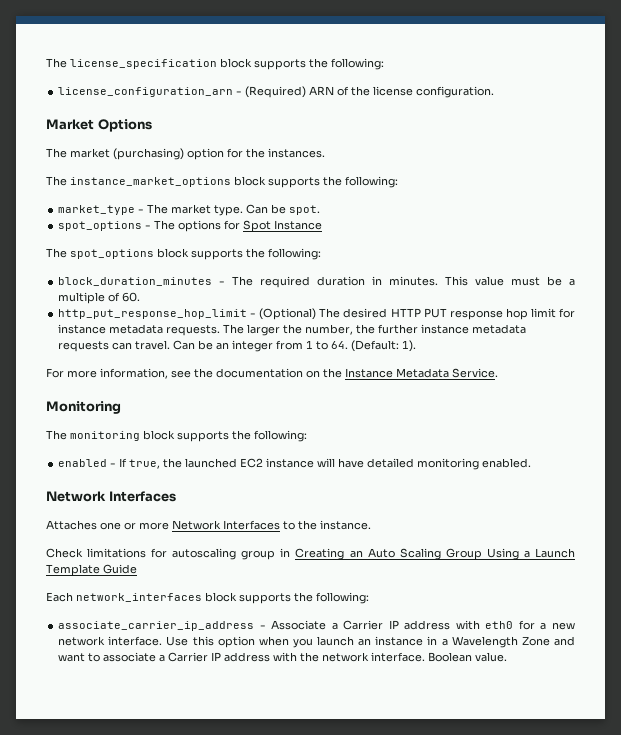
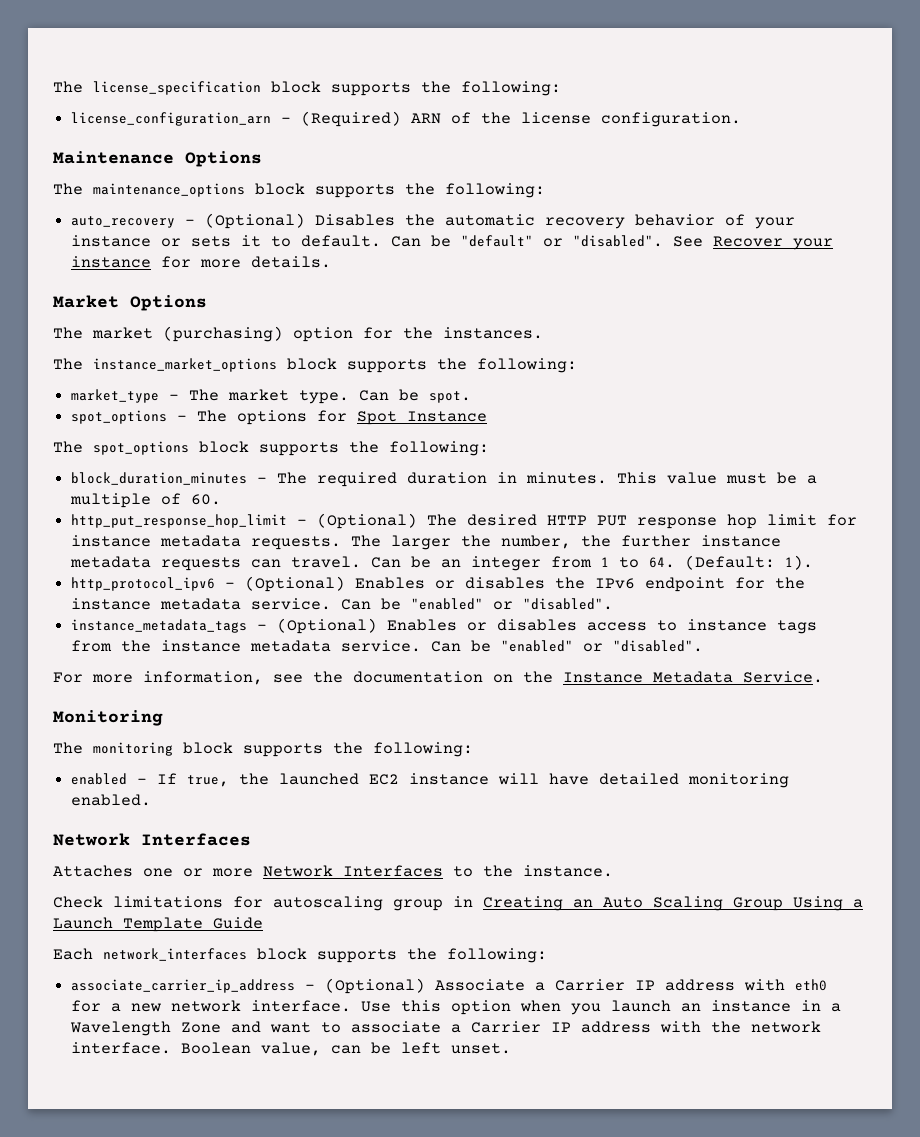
(495, 92) none -> [53,151,262,167] [53,183,545,198] [71,213,796,229] [71,235,834,250] [71,256,332,268] // Maintenance Options // The maintenance_options block supports the following: // auto_recovery - (Optional) Disables the automatic recovery behavior of your instance or sets it to default. Can be "default" or "disabled". See Recover your instance for more details.
(417, 346) none -> [71,576,806,592] [71,598,614,610] [71,618,818,634] [71,640,704,652] // http_protocol_ipv6 - (Optional) Enables or disables the IPv6 endpoint for the instance metadata service. Can be "enabled" or "disabled". // instance_metadata_tags - (Optional) Enables or disables access to instance tags from the instance metadata service. Can be "enabled" or "disabled".
(266, 627) none -> [325,978,426,994] (Optional)
[475,652,508,662] value. -> [261,1042,512,1056] value, can be left unset.

